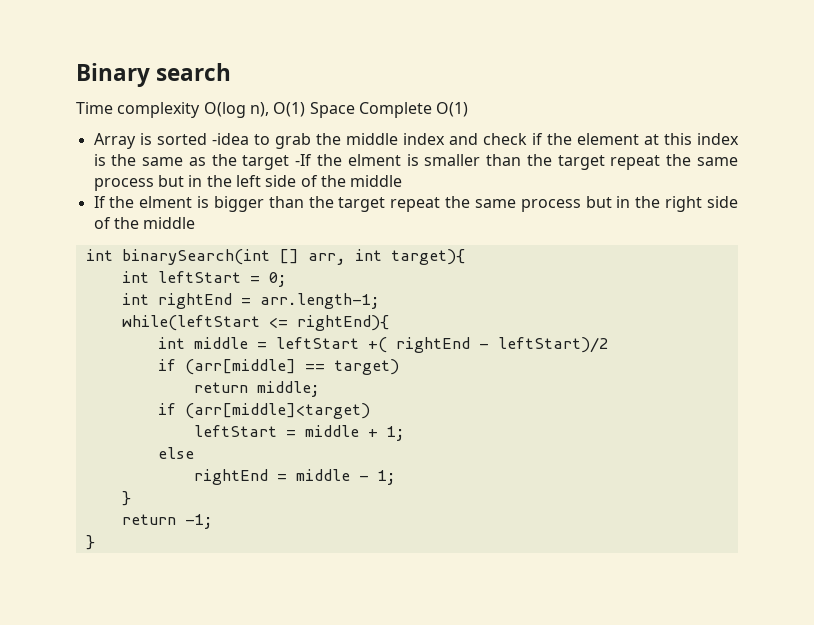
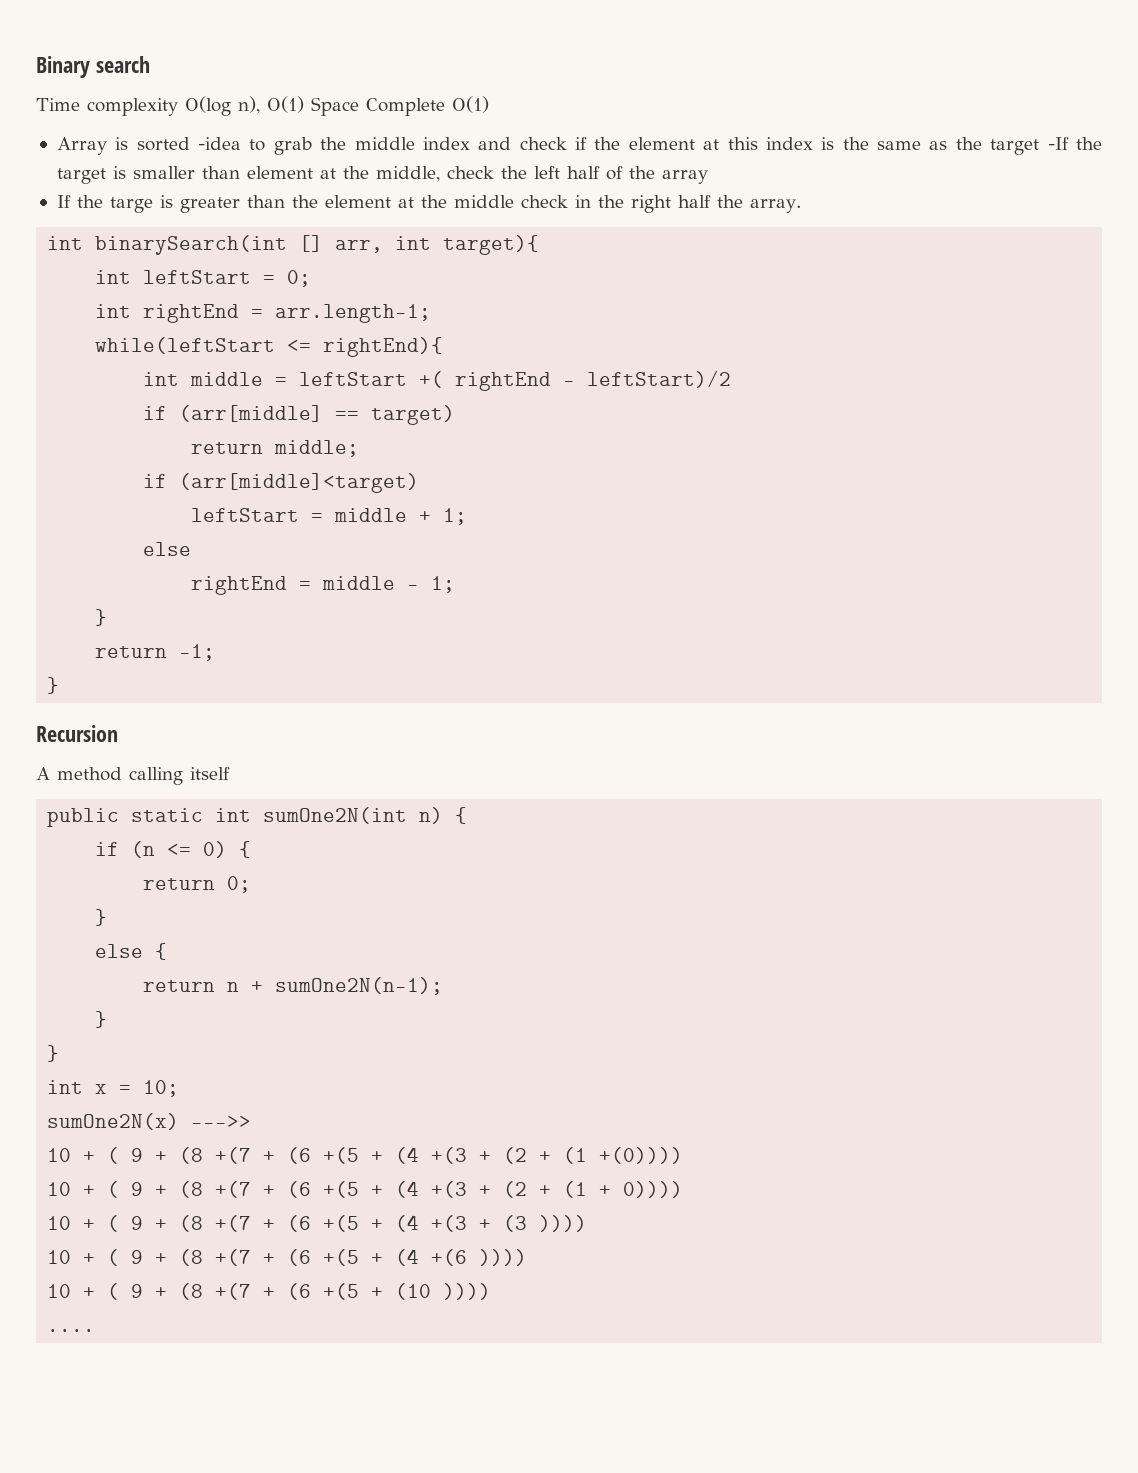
[347,154,401,166] elment -> [56,168,106,184] target
[526,154,738,170] [93,175,203,191] the target repeat the same process but in -> [246,166,494,182] element at the middle, check
[265,175,403,187] side of the middle -> [566,166,708,184] half of the array
[139,196,738,212] [93,217,196,229] elment is bigger than the target repeat the same process but in the right side of the middle -> [109,195,801,213] targe is greater than the element at the middle check in the right half the array.
(95, 542) none -> [36,725,118,742] [36,767,230,785] [47,807,468,827] [95,841,252,858] [143,876,252,893] [95,909,108,926] [95,943,168,960] [143,977,444,995] [95,1011,108,1028] [47,1045,60,1062] [47,1080,180,1097] [47,1113,252,1130] [47,1147,684,1164] [47,1181,684,1198] [47,1215,588,1232] [47,1249,528,1266] [47,1283,492,1300] [47,1329,96,1332] // Recursion // A method calling itself // public static int sumOne2N(int n) { // if (n <= 0) { // return 0; // } // else { // return n + sumOne2N(n-1); // } // } // int x = 10; // sumOne2N(x) --->> // 10 + ( 9 + (8 +(7 + (6 +(5 + (4 +(3 + (2 + (1 +(0)))) // 10 + ( 9 + (8 +(7 + (6 +(5 + (4 +(3 + (2 + (1 + 0)))) // 10 + ( 9 + (8 +(7 + (6 +(5 + (4 +(3 + (3 )))) // 10 + ( 9 + (8 +(7 + (6 +(5 + (4 +(6 )))) // 10 + ( 9 + (8 +(7 + (6 +(5 + (10 )))) // ....

